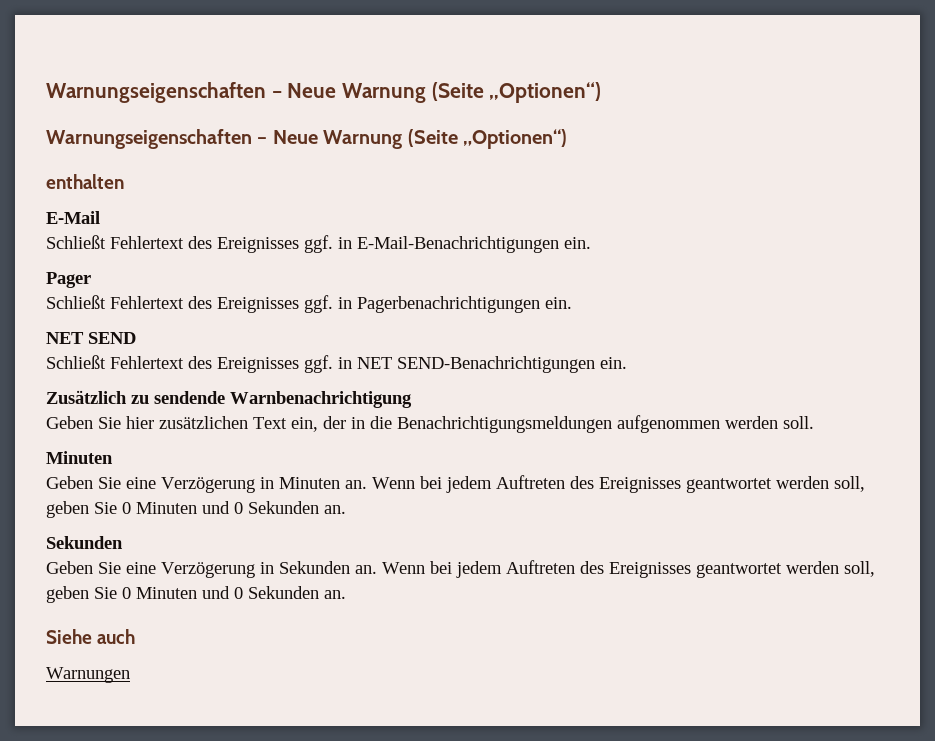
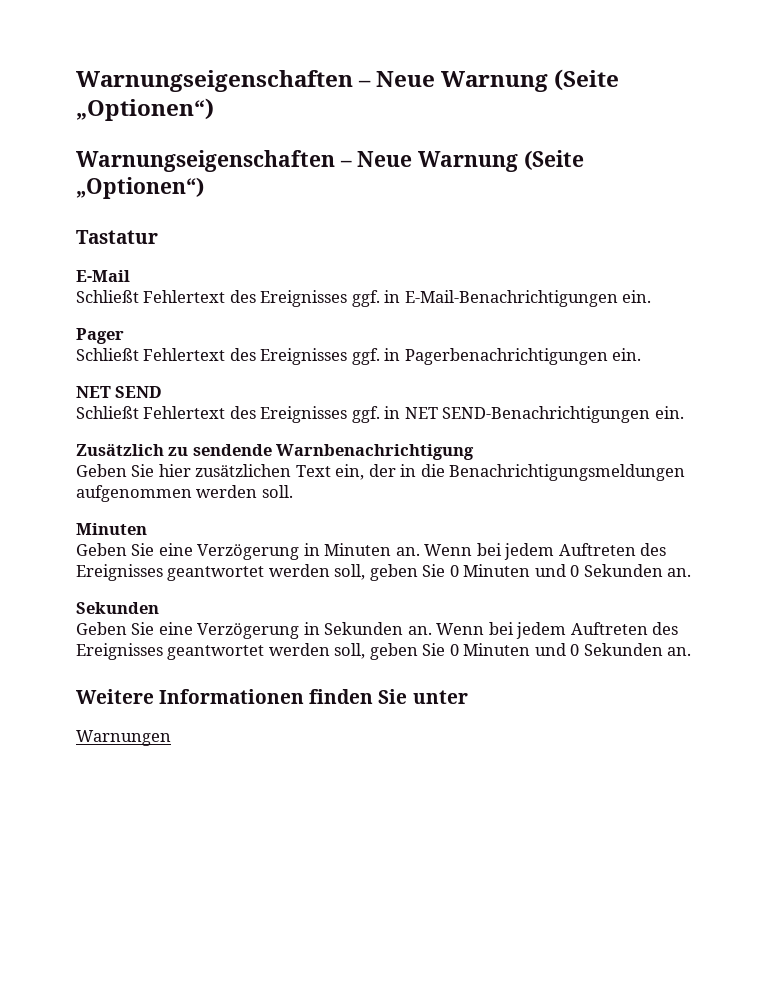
[46,174,124,189] enthalten -> [76,230,158,244] Tastatur
[46,629,136,644] Siehe auch -> [76,689,468,704] Weitere Informationen finden Sie unter

